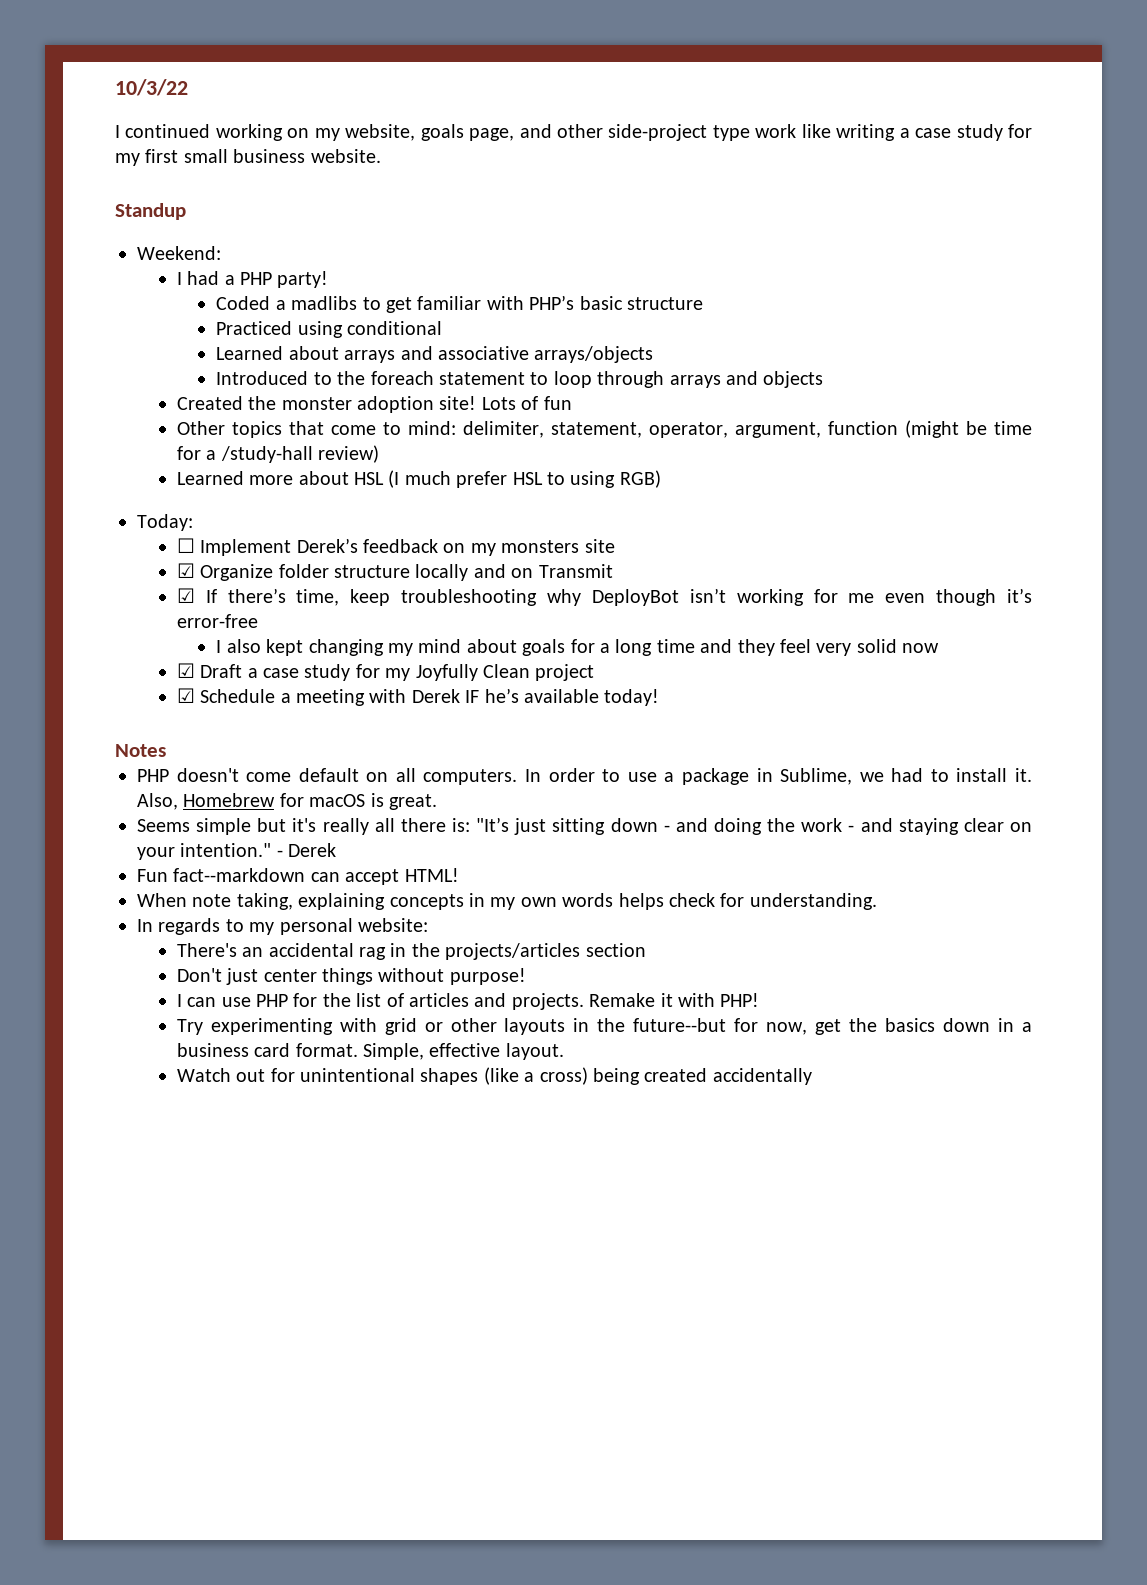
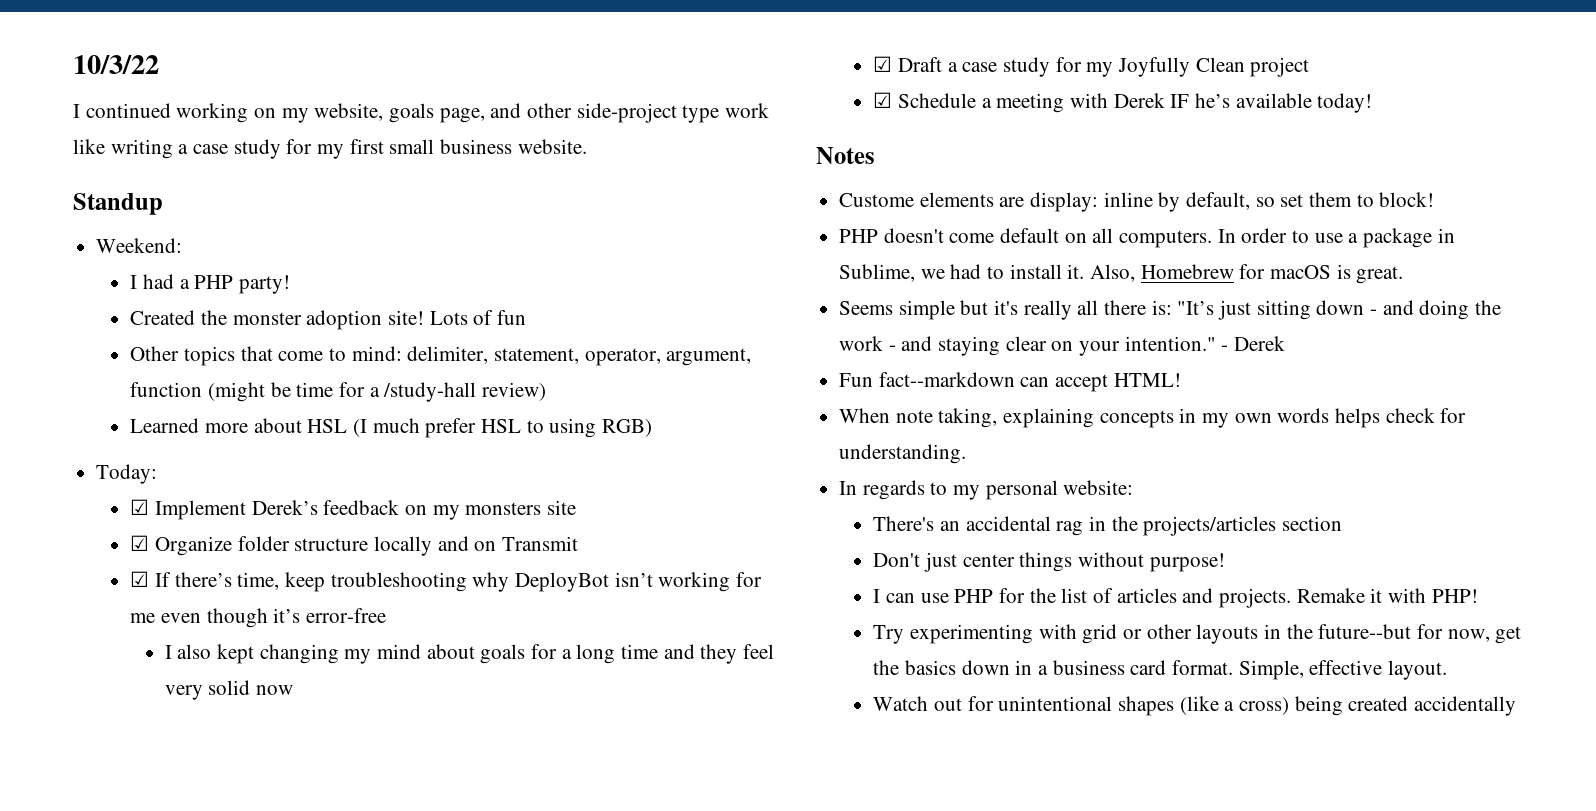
[216,295,704,313] [216,321,443,338] [216,346,654,363] [216,371,824,388] // Coded a madlibs to get familiar with PHP’s basic structure // Practiced using conditional // Learned about arrays and associative arrays/objects // Introduced to the foreach statement to loop through arrays and objects -> (290, 284) none
[176,538,195,553] ☐ -> [130,499,150,515] ☑
(166, 750) none -> [839,192,1435,212] // Custome elements are display: inline by default, so set them to block!

